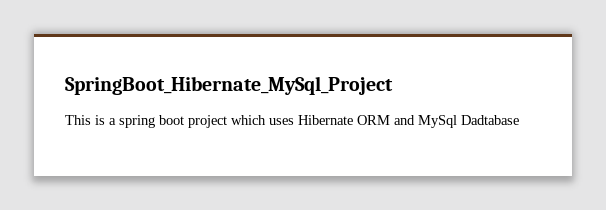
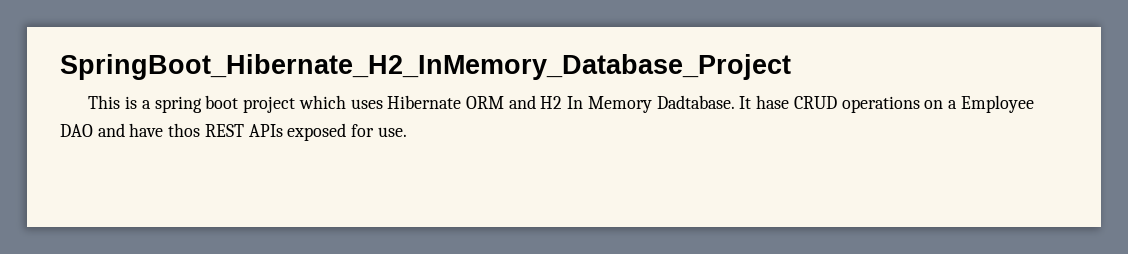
[65,76,393,95] SpringBoot_Hibernate_MySql_Project -> [60,54,791,80] SpringBoot_Hibernate_H2_InMemory_Database_Project
[418,115,519,128] MySql Dadtabase -> [540,95,1034,113] [60,123,407,141] H2 In Memory Dadtabase. It hase CRUD operations on a Employee DAO and have thos REST APIs exposed for use.

